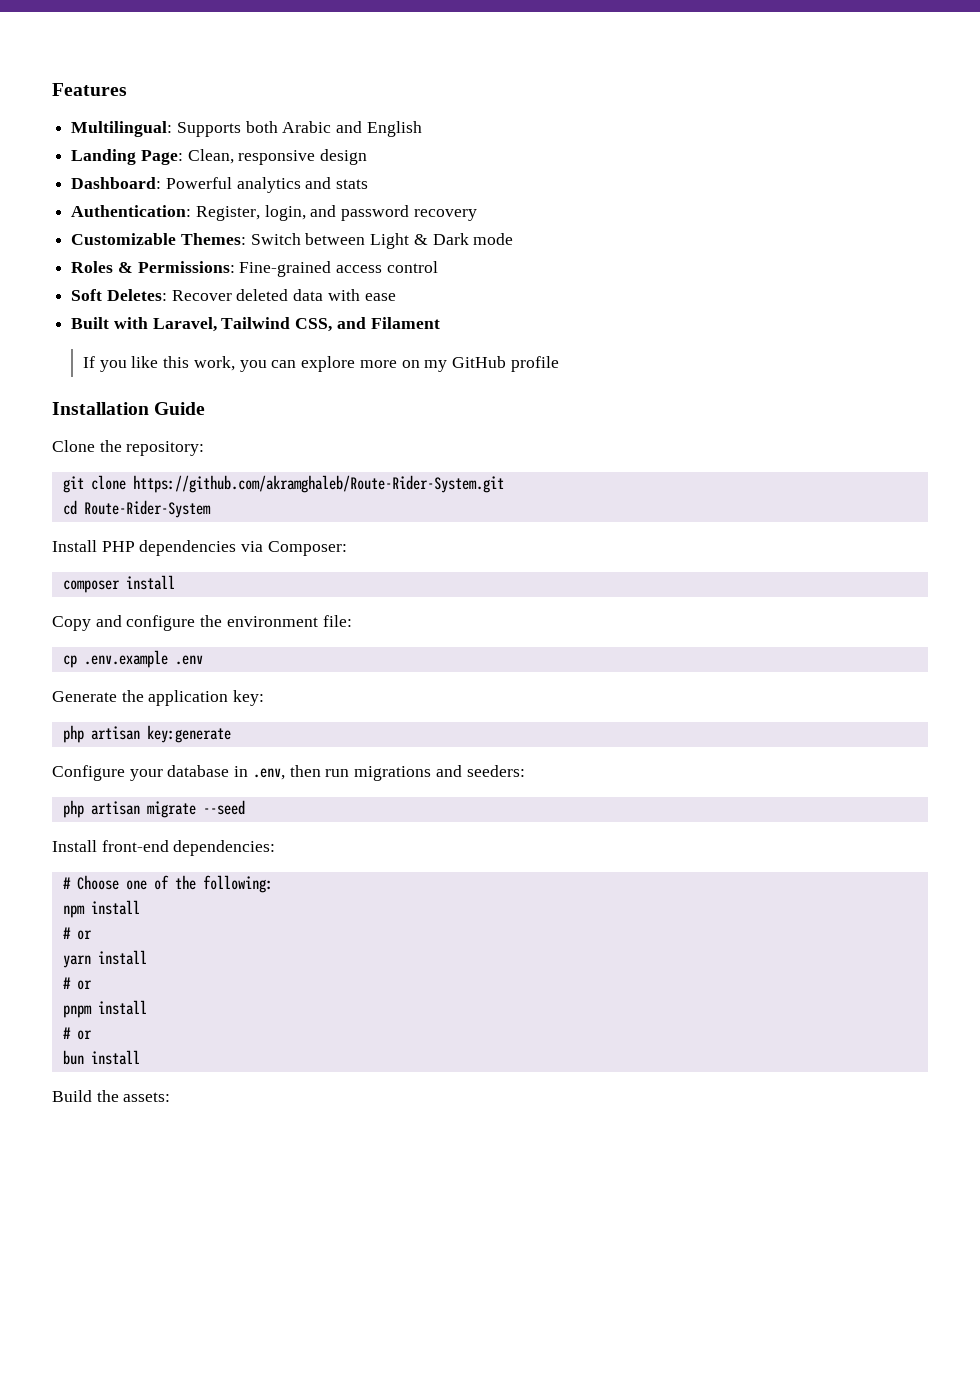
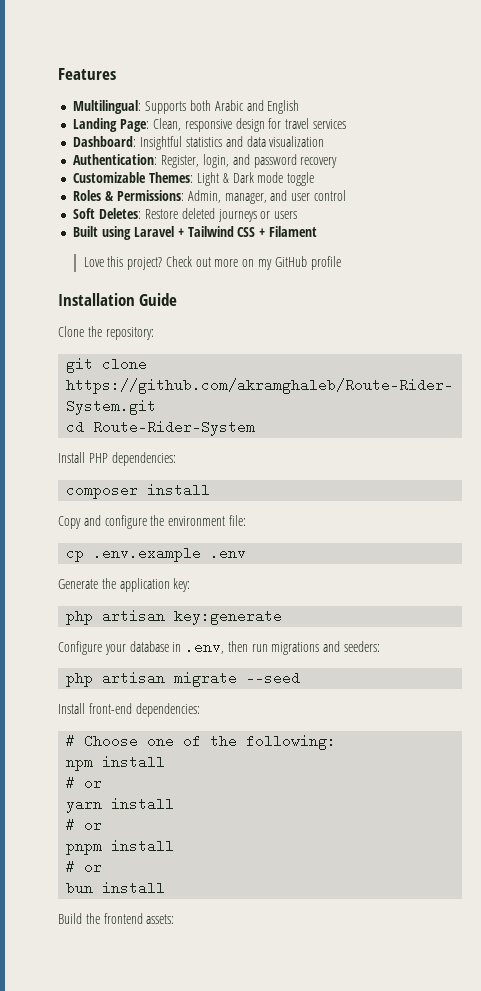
[71,177,369,193] // Dashboard: Powerful analytics and stats -> [268,118,346,129] [73,136,325,150] for travel services // Dashboard: Insightful statistics and data visualization
[250,233,366,245] Switch between -> (194, 177) none
(514, 239) none -> [287,172,315,186] toggle
[239,261,383,277] Fine-grained access -> [187,190,311,204] Admin, manager, and user
[171,289,396,301] [71,317,440,332] [83,356,356,372] Recover deleted data with ease // Built with Laravel, Tailwind CSS, and Filament // If you like this work, you can explore -> [144,208,298,222] [73,226,317,240] [83,256,211,270] Restore deleted journeys or users // Built using Laravel + Tailwind CSS + Filament // Love this project? Check out
[139,540,347,556] dependencies via Composer: -> [111,452,176,466] dependencies:
(119, 1096) none -> [103,913,143,924] frontend

